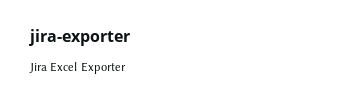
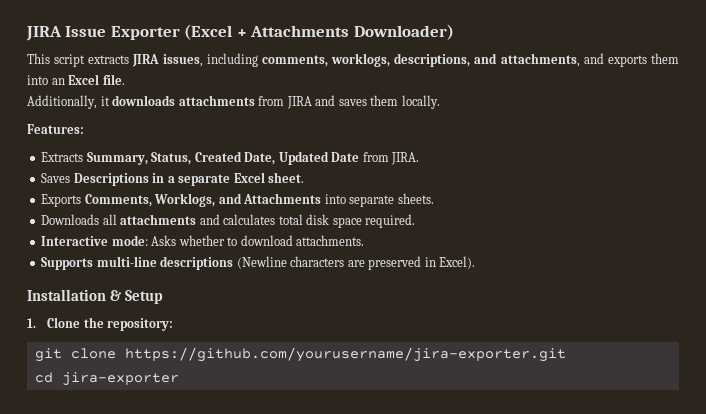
[28,29,130,46] [29,62,126,74] jira-exporter // Jira Excel Exporter -> [26,24,454,41] [27,53,679,67] [27,74,125,85] [27,95,440,109] [27,124,84,134] [41,151,420,165] [41,172,305,186] [41,193,434,207] [41,214,416,228] [41,235,365,246] [41,256,476,270] [27,289,164,304] [27,317,174,331] [34,347,566,362] [34,372,179,386] JIRA Issue Exporter (Excel + Attachments Downloader) // This script extracts JIRA issues, including comments, worklogs, descriptions, and attachments, and exports them into an Excel file. // Additionally, it downloads attachments from JIRA and saves them locally. // Features: // Extracts Summary, Status, Created Date, Updated Date from JIRA. // Saves Descriptions in a separate Excel sheet. // Exports Comments, Worklogs, and Attachments into separate sheets. // Downloads all attachments and calculates total disk space required. // Interactive mode: Asks whether to download attachments. // Supports multi-line descriptions (Newline characters are preserved in Excel). // Installation & Setup // 1. Clone the repository: // git clone https://github.com/yourusername/jira-exporter.git // cd jira-exporter

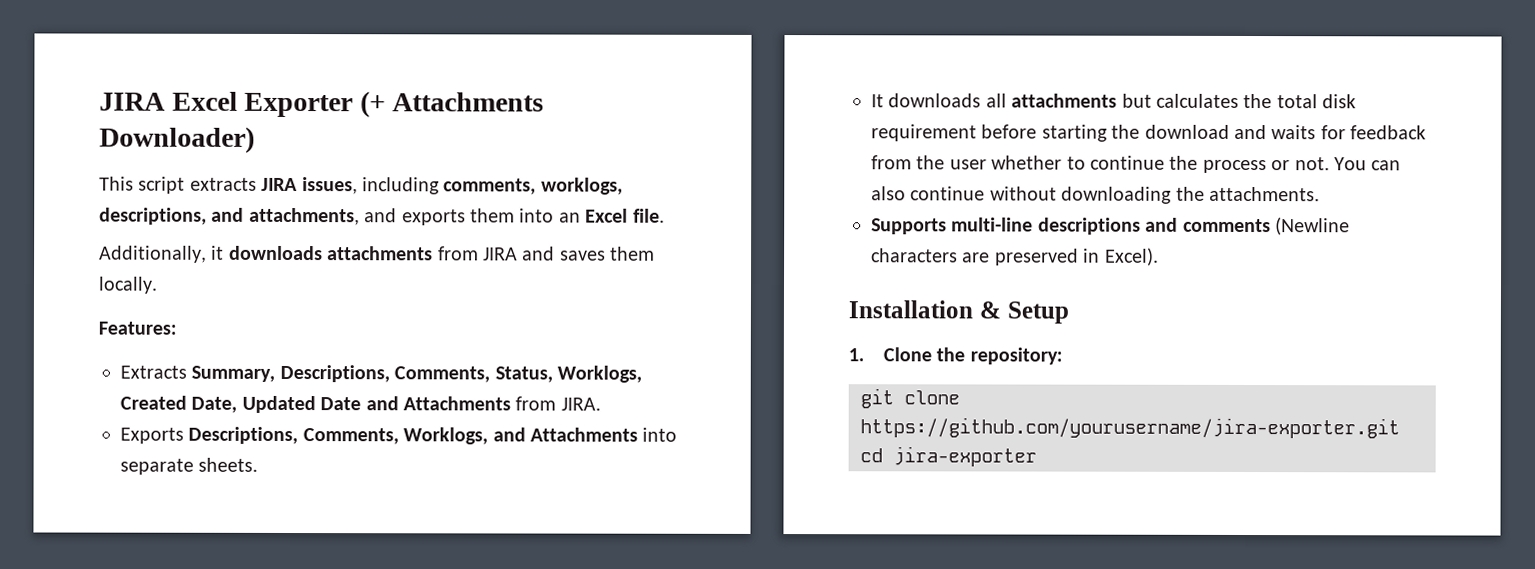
[26,24,247,41] JIRA Issue Exporter (Excel + -> [99,91,386,118] JIRA Excel Exporter (+
[151,152,192,165] Status, -> [279,364,642,383] Descriptions, Comments, Status, Worklogs,
(360, 157) none -> [365,396,511,411] and Attachments
[41,172,305,186] // Saves Descriptions in a separate Excel sheet. -> (601, 404) none
(82, 200) none -> [188,426,299,445] Descriptions,
[41,214,416,228] [41,235,293,246] Downloads all attachments and calculates total disk space required. // Interactive mode: Asks whether to download -> [871,93,1357,109] [871,124,1427,142] [871,155,1402,174] [871,186,1205,204] It downloads all attachments but calculates the total disk requirement before starting the download and waits for feedback from the user whether to continue the process or not. You can also continue without downloading the
(234, 263) none -> [1145,217,1271,233] and comments

